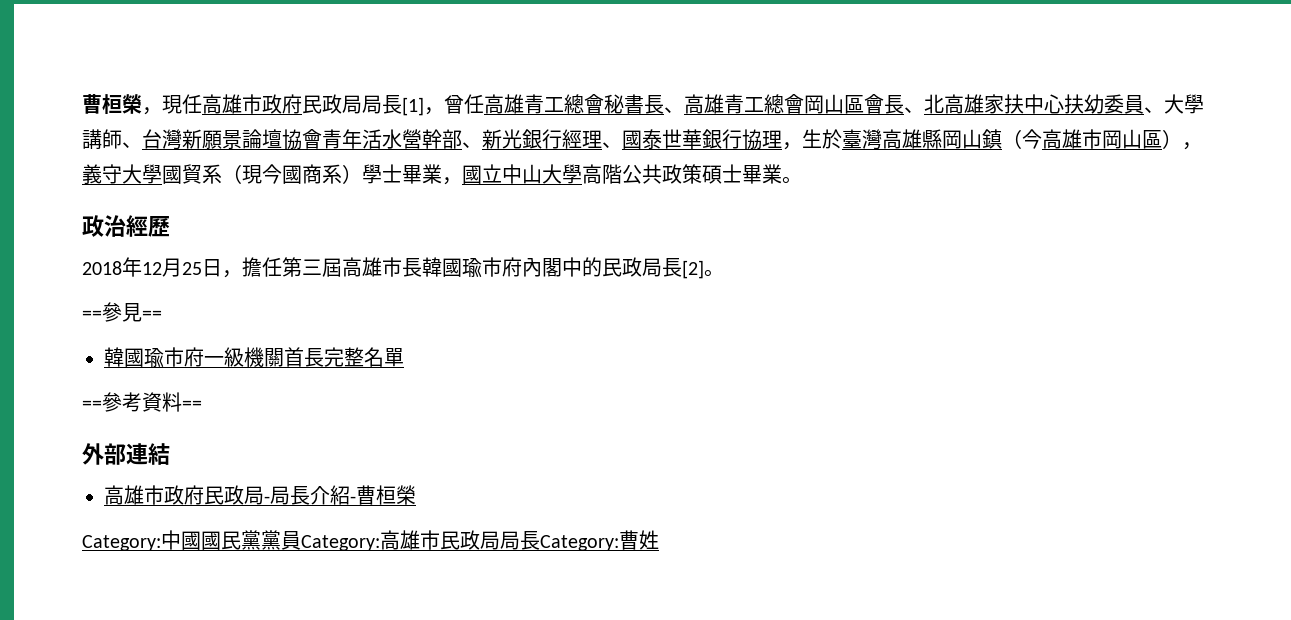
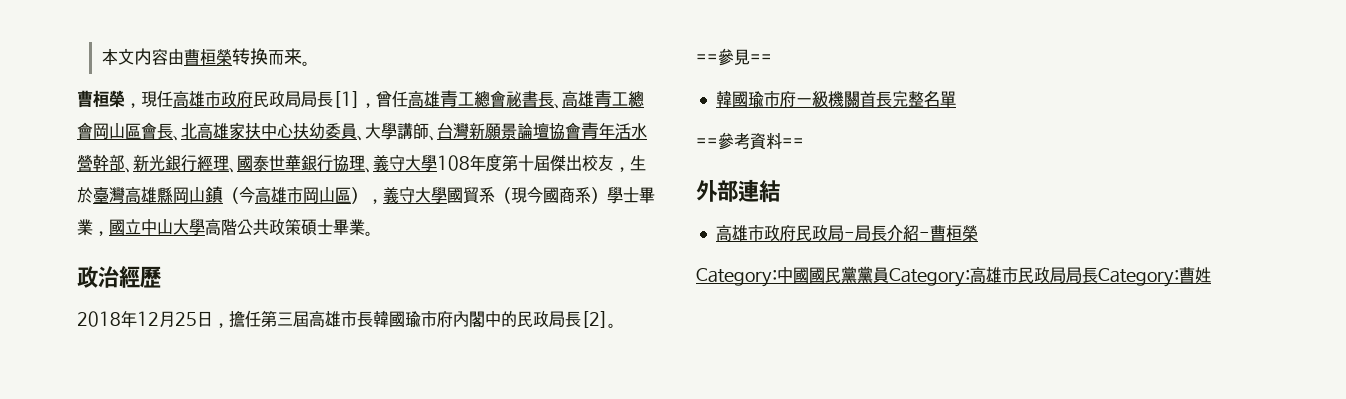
(82, 104) none -> [101,48,310,66] 本文内容由曹桓榮转换而来。 //
(782, 139) none -> [365,154,614,173] 、義守大學108年度第十屆傑出校友

